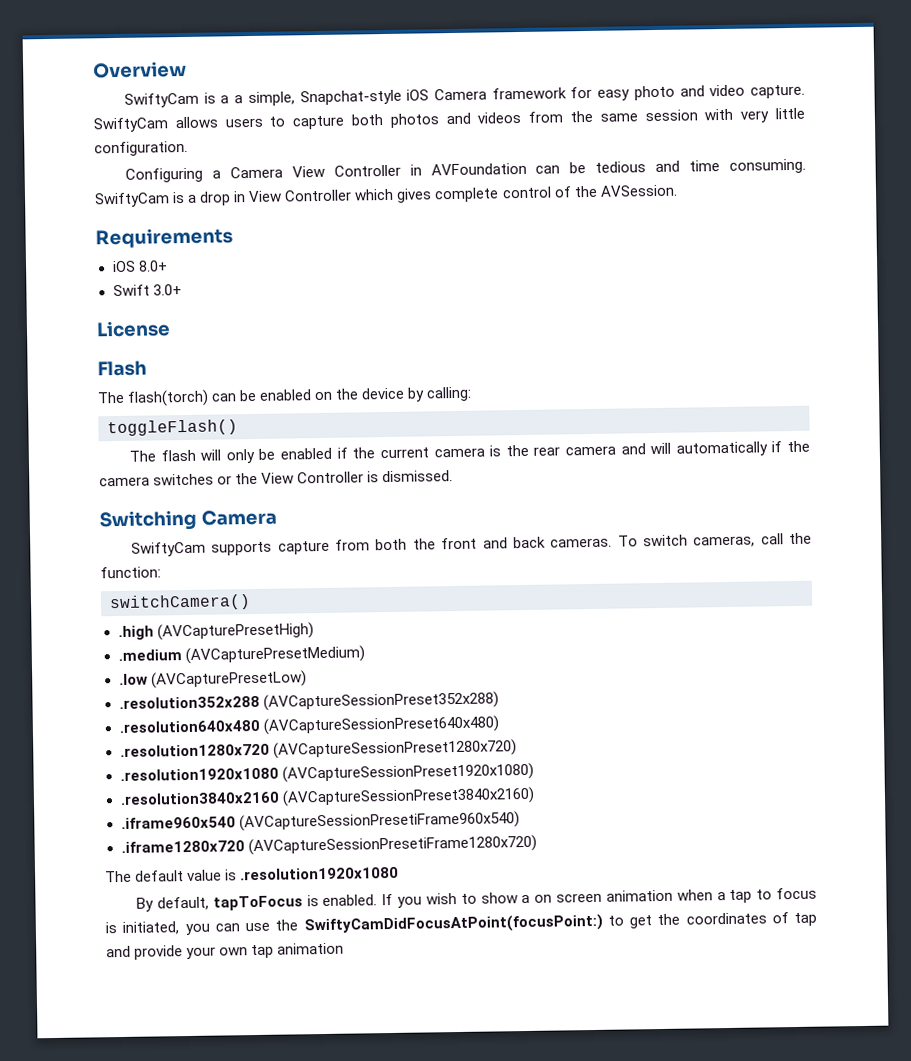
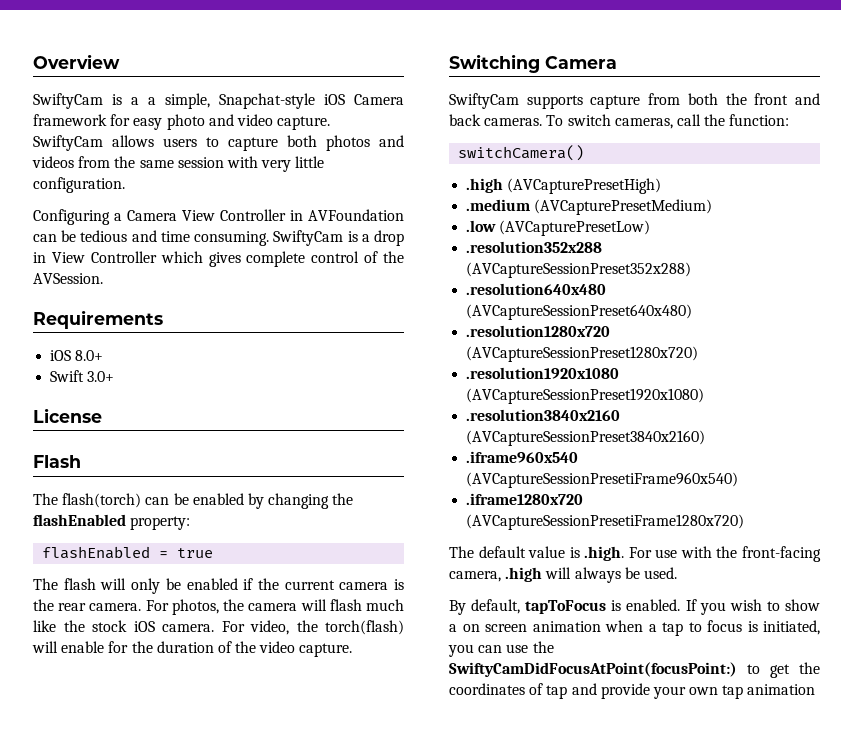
[314,386,473,402] [107,419,238,437] on the device by calling: // toggleFlash() -> [247,493,354,509] [33,514,191,530] [42,546,214,559] by changing the flashEnabled property: // flashEnabled = true
[564,440,810,457] [99,470,454,487] camera and will automatically if the camera switches or the View Controller is dismissed. -> [89,599,405,615] [33,620,404,635] [32,641,353,657] camera. For photos, the camera will flash much like the stock iOS camera. For video, the torch(flash) will enable for the duration of the video capture.
[240,866,400,881] .resolution1920x1080 -> [584,546,821,562] [449,567,677,583] .high. For use with the front-facing camera, .high will always be used.

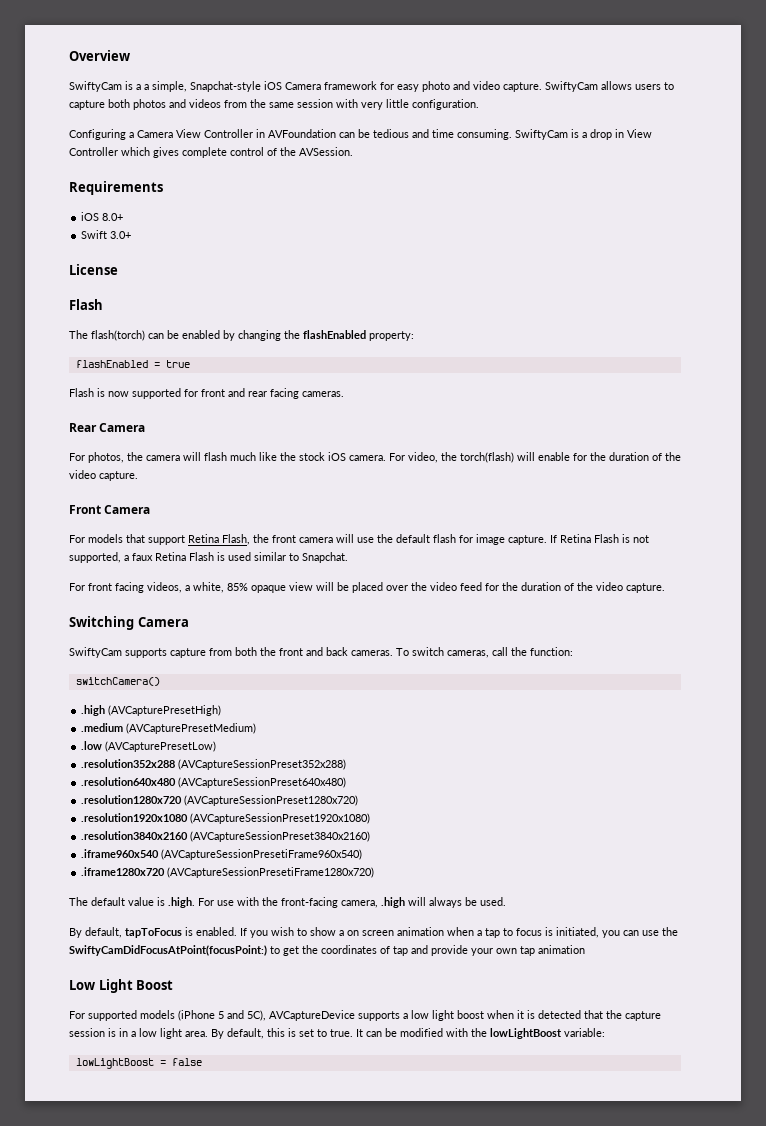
[33,578,404,594] [33,599,142,611] The flash will only be enabled if the current camera is the rear camera. -> [69,388,344,399] [69,423,146,432] Flash is now supported for front and rear facing cameras. // Rear Camera //
(353, 650) none -> [69,505,151,514] [69,534,649,545] [69,552,348,563] [69,582,665,593] // Front Camera // For models that support Retina Flash, the front camera will use the default flash for image capture. If Retina Flash is not supported, a faux Retina Flash is used similar to Snapchat. // For front facing videos, a white, 85% opaque view will be placed over the video feed for the duration of the video capture.
(816, 689) none -> [69,979,174,993] [69,1010,661,1021] [69,1028,605,1039] [75,1058,202,1069] // Low Light Boost // For supported models (iPhone 5 and 5C), AVCaptureDevice supports a low light boost when it is detected that the capture session is in a low light area. By default, this is set to true. It can be modified with the lowLightBoost variable: // lowLightBoost = false

